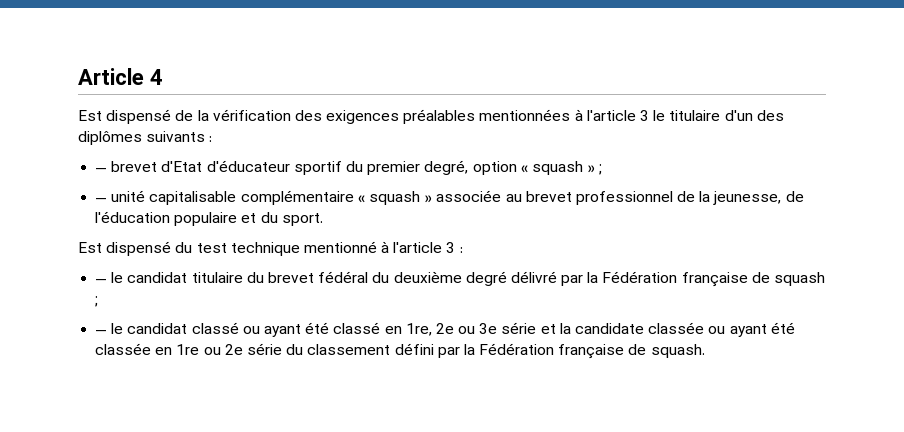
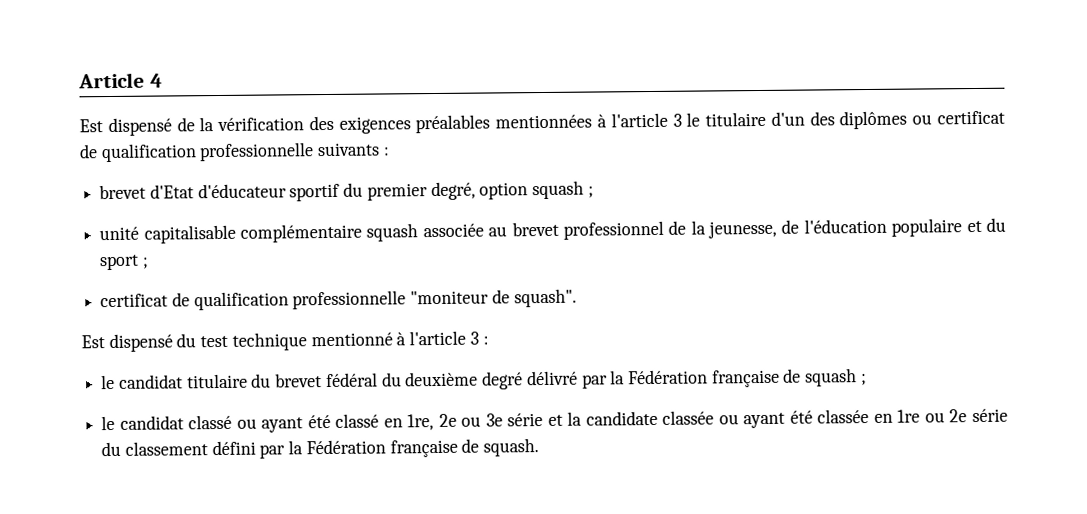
(142, 138) none -> [912,110,1006,125] [79,142,315,163] ou certificat de qualification professionnelle
[95,168,108,172] ― -> (390, 151) none
[520,161,603,175] [95,198,108,202] « squash » ; // ― -> [532,180,594,200] squash ; //
[357,191,433,205] « squash » -> [366,223,419,242] squash
[281,213,323,226] sport. -> [99,254,149,271] [100,288,577,311] sport ; // certificat de qualification professionnelle "moniteur de squash".
[95,279,108,283] ― -> (489, 340) none
[95,330,108,334] ― -> (867, 379) none

